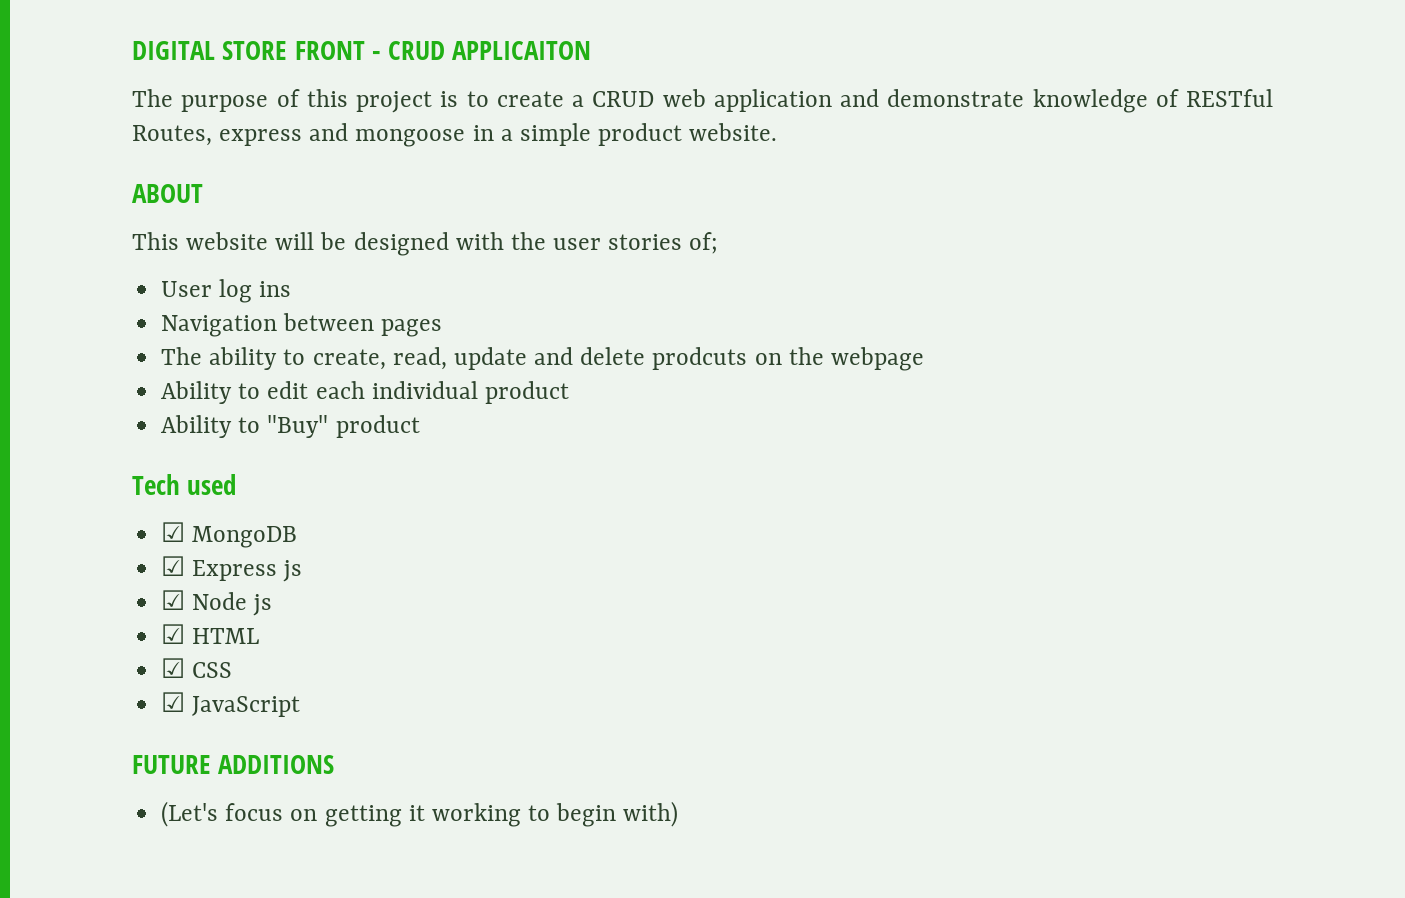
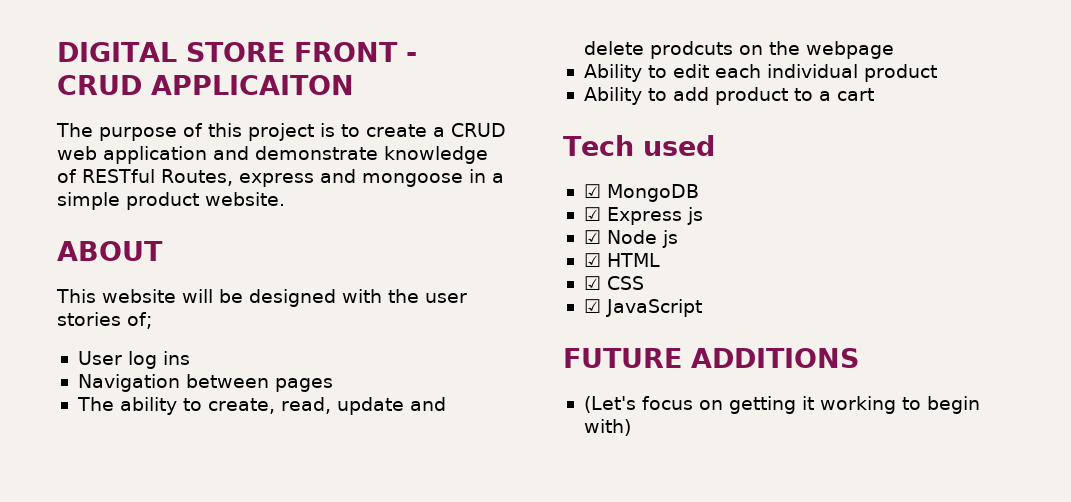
[267,415,420,438] "Buy" product -> [672,87,874,105] add product to a cart

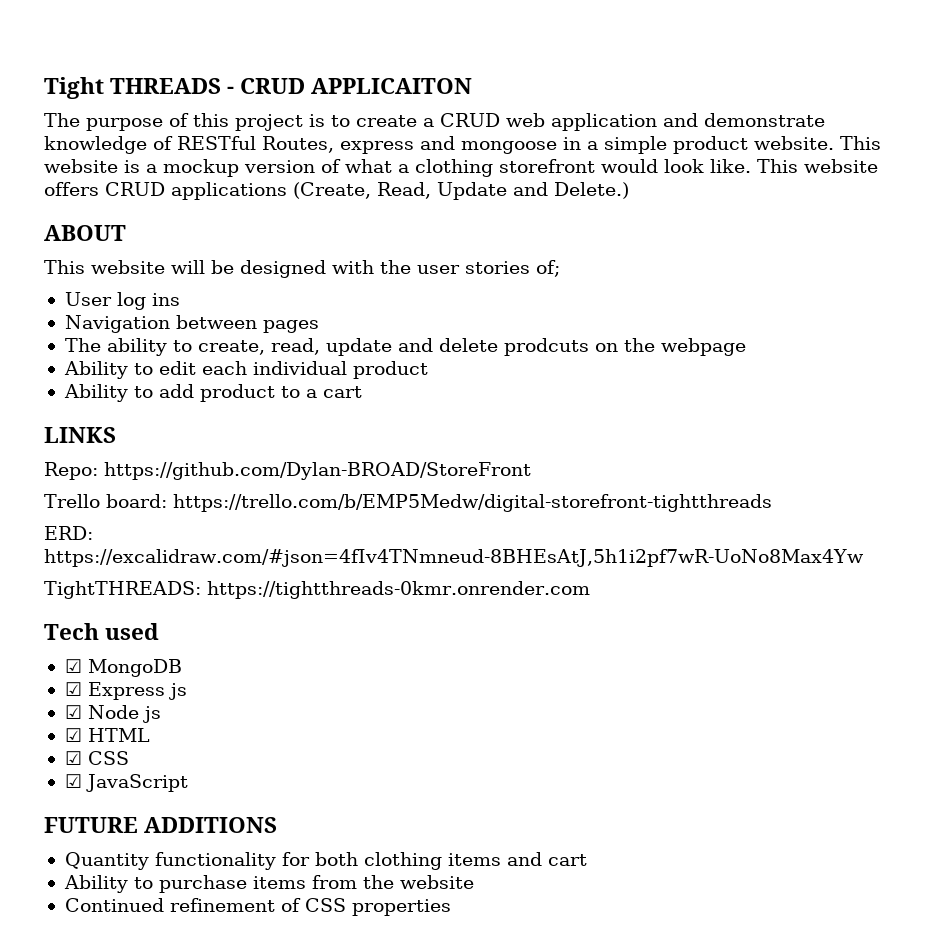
[57,42,398,62] DIGITAL STORE FRONT -> [44,77,222,99] Tight THREADS
(285, 199) none -> [840,136,881,150] [44,159,878,177] [44,182,629,200] This website is a mockup version of what a clothing storefront would look like. This website offers CRUD applications (Create, Read, Update and Delete.)
(874, 94) none -> [44,427,116,443] [44,462,531,480] [44,494,772,512] [44,526,93,540] [44,549,864,567] [44,581,590,599] // LINKS // Repo: https://github.com/Dylan-BROAD/StoreFront // Trello board: https://trello.com/b/EMP5Medw/digital-storefront-tightthreads // ERD: https://excalidraw.com/#json=4fIv4TNmneud-8BHEsAtJ,5h1i2pf7wR-UoNo8Max4Yw // TightTHREADS: https://tightthreads-0kmr.onrender.com
[583,396,980,414] [583,419,631,436] (Let's focus on getting it working to begin with) -> [64,852,587,870] [63,875,474,893] [64,898,451,916] Quantity functionality for both clothing items and cart // Ability to purchase items from the website // Continued refinement of CSS properties

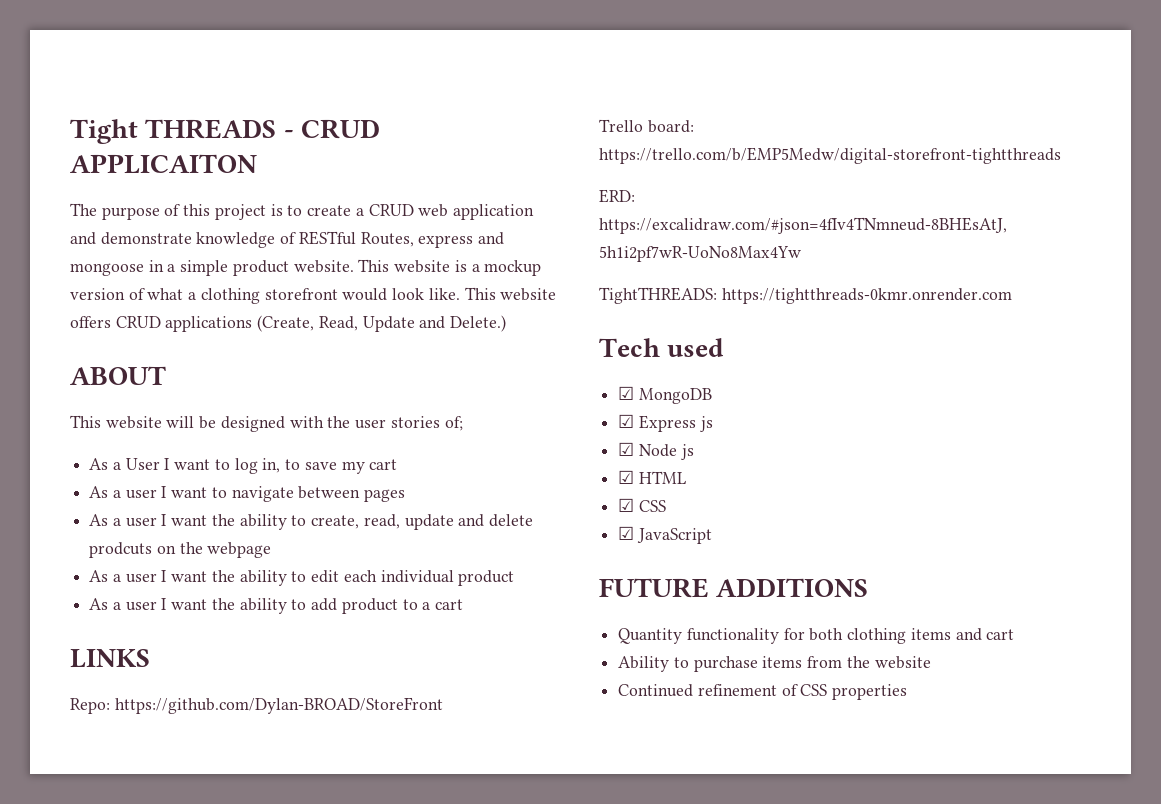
[64,292,180,310] [64,315,319,333] [64,338,101,352] User log ins // Navigation between pages // The -> [89,458,398,474] [89,486,406,502] [89,514,235,527] As a User I want to log in, to save my cart // As a user I want to navigate between pages // As a user I want the
[63,361,128,379] Ability -> [89,570,287,586] As a user I want the ability
[63,384,128,402] Ability -> [89,598,287,614] As a user I want the ability

